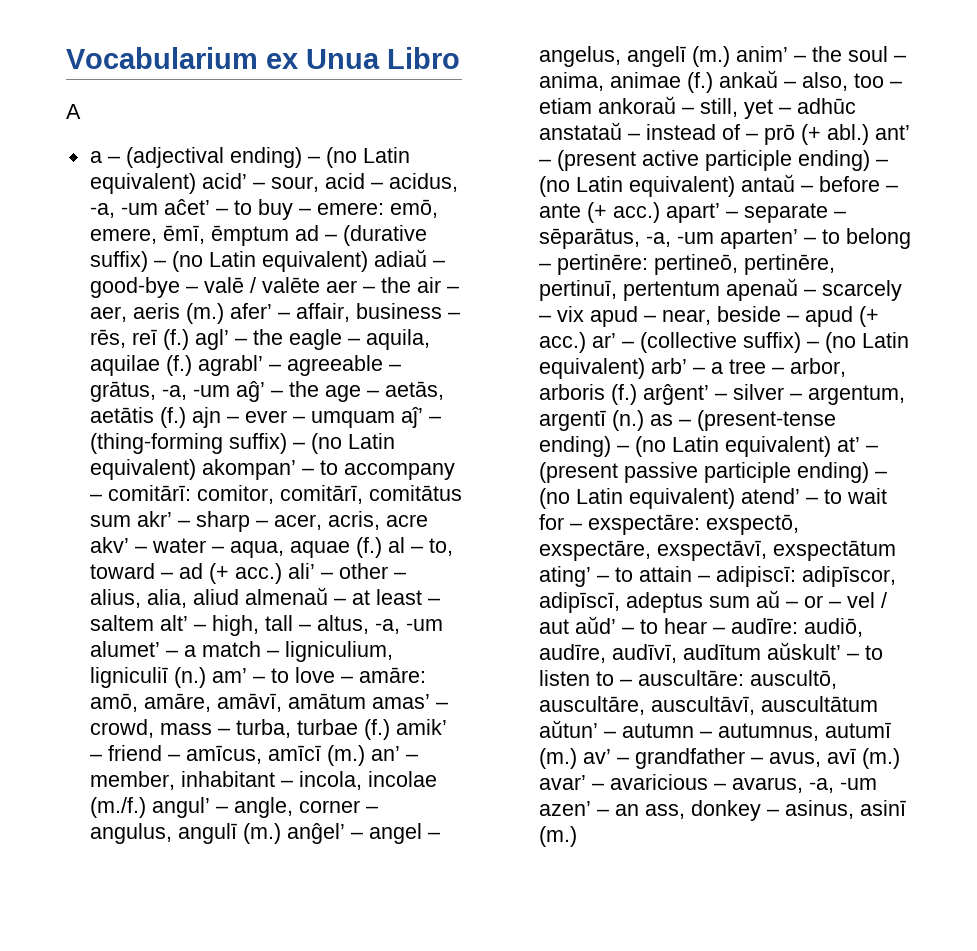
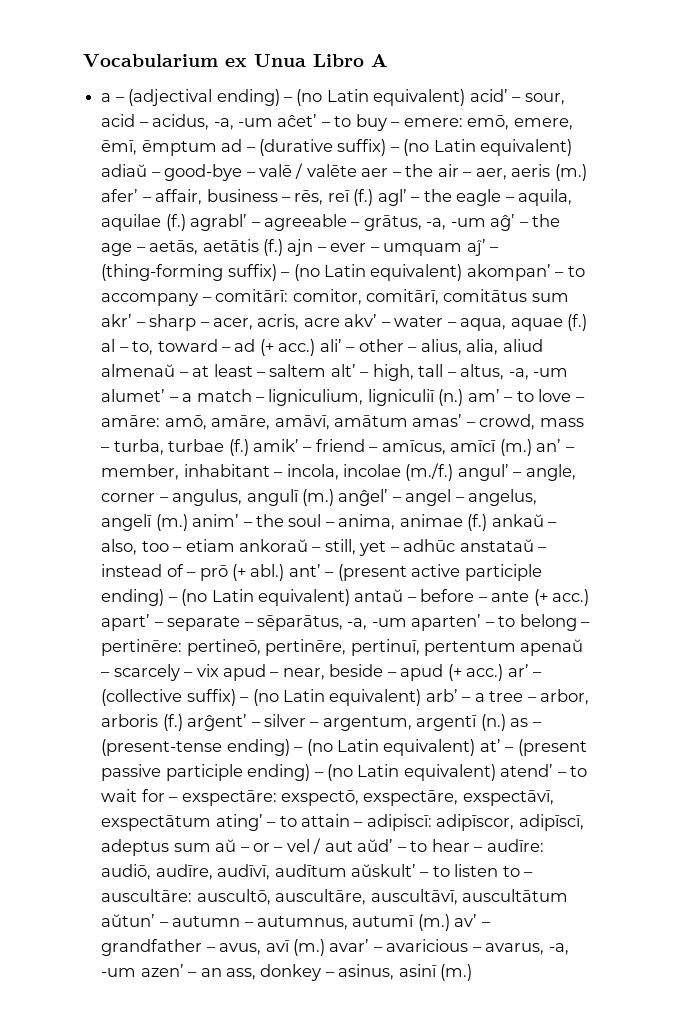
(460, 58) // -> (364, 60) none

